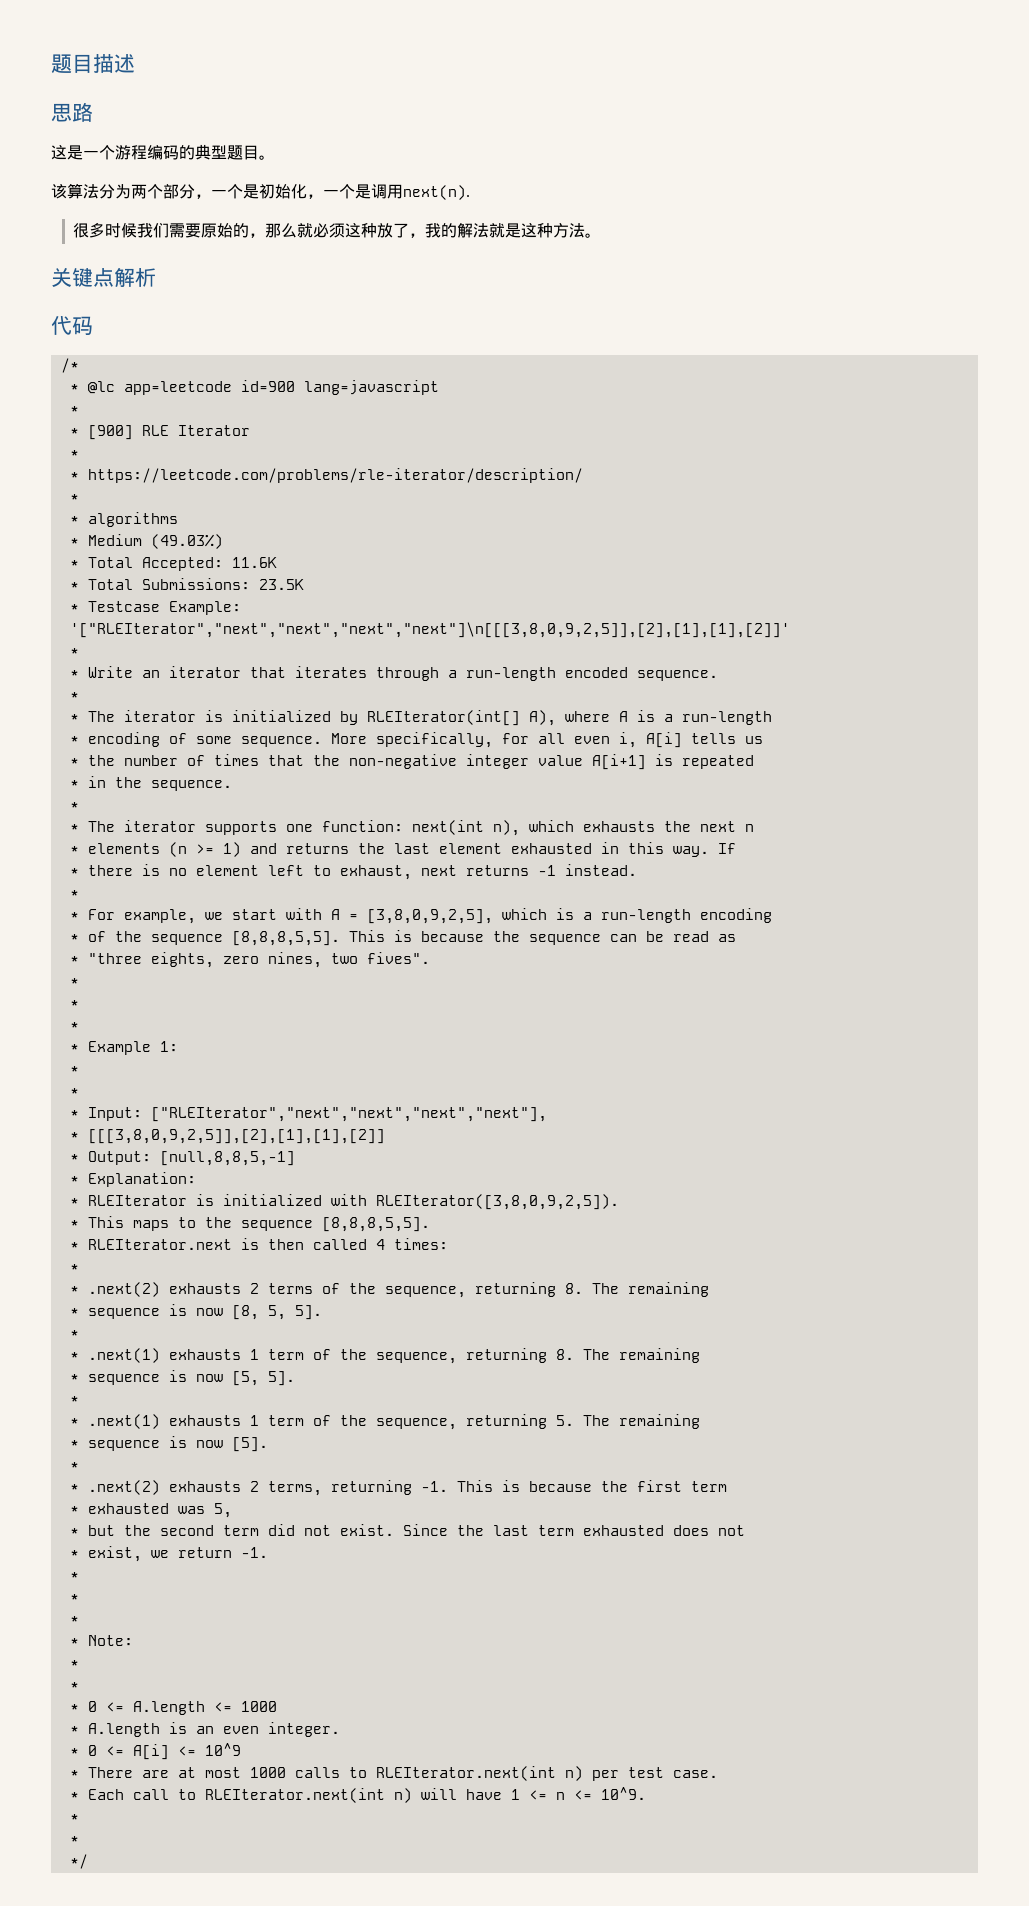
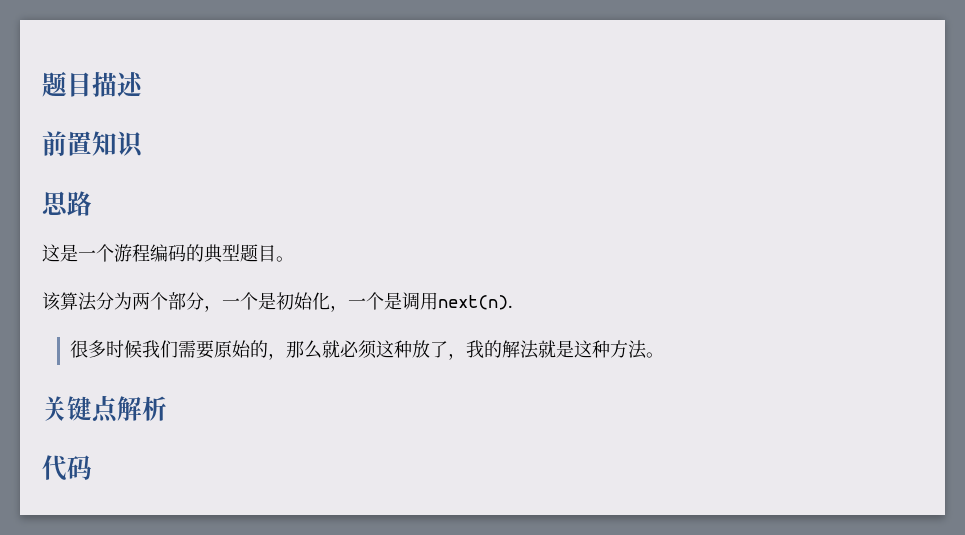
(135, 63) none -> [42,131,144,158] // 前置知识
[60,358,79,373] [69,380,439,395] [69,406,79,414] [69,425,250,440] [69,450,79,458] [69,468,583,483] [69,494,79,502] [69,512,178,527] [69,534,223,549] [69,557,277,571] [69,578,304,590] [69,601,241,615] [69,622,790,638] [69,648,79,656] [69,666,718,681] [69,692,79,700] [69,710,772,726] [69,732,763,748] [69,754,754,770] [69,776,232,791] [69,802,79,810] [69,820,754,836] [69,842,736,857] [69,864,637,880] [69,890,79,898] [69,908,772,924] [69,930,736,946] [69,952,430,968] [69,978,79,986] [69,1000,79,1008] [69,1022,79,1030] [69,1041,178,1055] [69,1066,79,1074] [69,1088,79,1096] [69,1107,547,1122] [69,1129,385,1144] [69,1151,295,1166] [69,1172,196,1187] [69,1194,619,1210] [69,1216,430,1232] [69,1238,448,1250] [69,1264,79,1272] [69,1282,709,1298] [69,1304,322,1320] [69,1330,79,1338] [69,1348,700,1364] [69,1370,295,1386] [69,1396,79,1404] [69,1414,700,1430] [69,1436,268,1452] [69,1462,79,1470] [69,1480,727,1496] [69,1503,232,1518] [69,1524,745,1536] [69,1546,268,1562] [69,1572,79,1580] [69,1594,79,1602] [69,1616,79,1624] [69,1635,133,1646] [69,1660,79,1668] [69,1682,79,1690] [69,1701,277,1715] [69,1722,340,1737] [69,1743,241,1760] [69,1766,718,1781] [69,1787,646,1803] [69,1814,79,1822] [69,1836,79,1844] [69,1854,88,1869] // /* // * @lc app=leetcode id=900 lang=javascript // * // * [900] RLE Iterator // * // * https://leetcode.com/problems/rle-iterator/description/ // * // * algorithms // * Medium (49.03%) // * Total Accepted: 11.6K // * Total Submissions: 23.5K // * Testcase Example: '["RLEIterator","next","next","next","next"]\n[[[3,8,0,9,2,5]],[2],[1],[1],[2]]' // * // * Write an iterator that iterates through a run-length encoded sequence. // * // * The iterator is initialized by RLEIterator(int[] A), where A is a run-length // * encoding of some sequence. More specifically, for all even i, A[i] tells us // * the number of times that the non-negative integer value A[i+1] is repeated // * in the sequence. // * // * The iterator supports one function: next(int n), which exhausts the next n // * elements (n >= 1) and returns the last element exhausted in this way. If // * there is no element left to exhaust, next returns -1 instead. // * // * For example, we start with A = [3,8,0,9,2,5], which is a run-length encoding // * of the sequence [8,8,8,5,5]. This is because the sequence can be read as // * "three eights, zero nines, two fives". // * // * // * // * Example 1: // * // * // * Input: ["RLEIterator","next","next","next","next"], // * [[[3,8,0,9,2,5]],[2],[1],[1],[2]] // * Output: [null,8,8,5,-1] // * Explanation: // * RLEIterator is initialized with RLEIterator([3,8,0,9,2,5]). // * This maps to the sequence [8,8,8,5,5]. // * RLEIterator.next is then called 4 times: // * // * .next(2) exhausts 2 terms of the sequence, returning 8. The remaining // * sequence is now [8, 5, 5]. // * // * .next(1) exhausts 1 term of the sequence, returning 8. The remaining // * sequence is now [5, 5]. // * // * .next(1) exhausts 1 term of the sequence, returning 5. The remaining // * sequence is now [5]. // * // * .next(2) exhausts 2 terms, returning -1. This is because the first term // * exhausted was 5, // * but the second term did not exist. Since the last term exhausted does not // * exist, we return -1. // * // * // * // * Note: // * // * // * 0 <= A.length <= 1000 // * A.length is an even integer. // * 0 <= A[i] <= 10^9 // * There are at most 1000 calls to RLEIterator.next(int n) per test case. // * Each call to RLEIterator.next(int n) will have 1 <= n <= 10^9. // * // * // */ -> (92, 467) none

